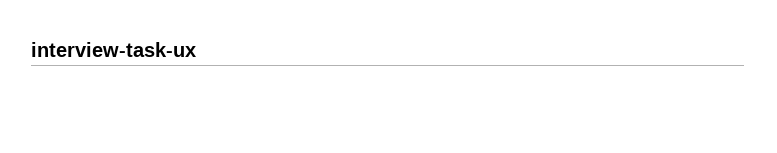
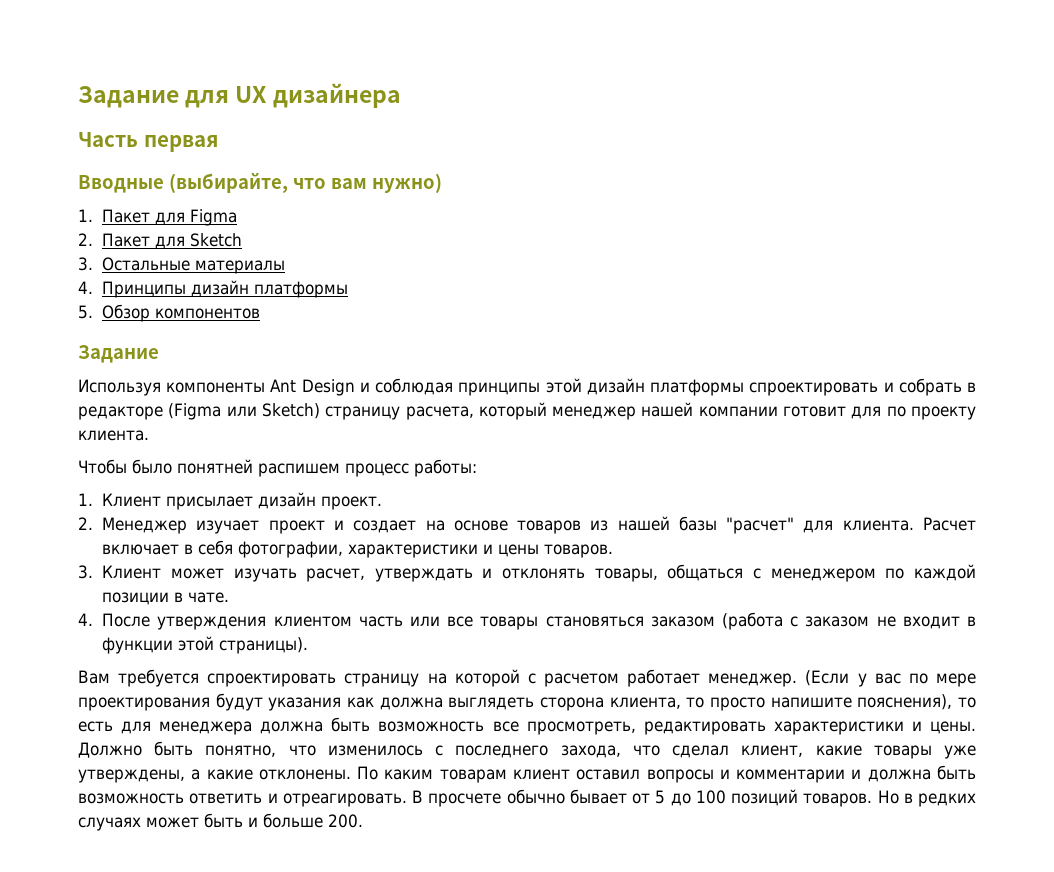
[31,42,196,57] interview-task-ux -> [78,83,401,108] [78,132,218,152] [78,173,442,193] [78,209,238,226] [78,233,243,249] [78,257,286,274] [78,280,349,298] [78,304,261,322] [78,345,159,363] [78,378,977,396] [78,402,977,420] [78,430,149,441] [78,459,477,477] [78,492,383,510] [78,516,977,534] [102,540,614,558] [78,564,977,582] [102,592,230,605] [78,612,976,630] [102,636,309,654] [78,669,976,687] [78,693,976,711] [78,717,976,735] [78,741,977,759] [78,765,977,783] [78,789,976,807] [78,813,363,831] Задание для UX дизайнера // Часть первая // Вводные (выбирайте, что вам нужно) // 1. Пакет для Figma // 2. Пакет для Sketch // 3. Остальные материалы // 4. Принципы дизайн платформы // 5. Обзор компонентов // Задание // Используя компоненты Ant Design и соблюдая принципы этой дизайн платформы спроектировать и собрать в редакторе (Figma или Sketch) страницу расчета, который менеджер нашей компании готовит для по проекту клиента. // Чтобы было понятней распишем процесс работы: // 1. Клиент присылает дизайн проект. // 2. Менеджер изучает проект и создает на основе товаров из нашей базы "расчет" для клиента. Расчет включает в себя фотографии, характеристики и цены товаров. // 3. Клиент может изучать расчет, утверждать и отклонять товары, общаться с менеджером по каждой позиции в чате. // 4. После утверждения клиентом часть или все товары становяться заказом (работа с заказом не входит в функции этой страницы). // Вам требуется спроектировать страницу на которой с расчетом работает менеджер. (Если у вас по мере проектирования будут указания как должна выглядеть сторона клиента, то просто напишите пояснения), то есть для менеджера должна быть возможность все просмотреть, редактировать характеристики и цены. Должно быть понятно, что изменилось с последнего захода, что сделал клиент, какие товары уже утверждены, а какие отклонены. По каким товарам клиент оставил вопросы и комментарии и должна быть возможность ответить и отреагировать. В просчете обычно бывает от 5 до 100 позиций товаров. Но в редких случаях может быть и больше 200.

